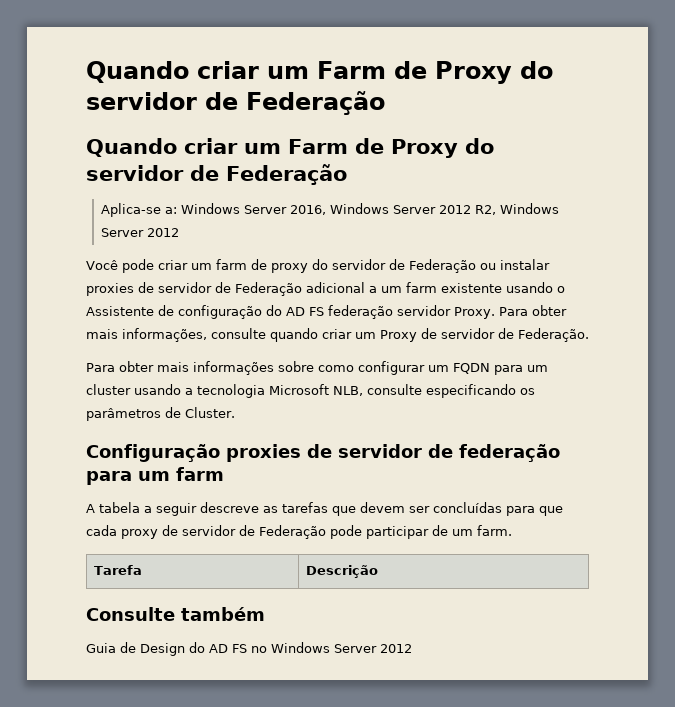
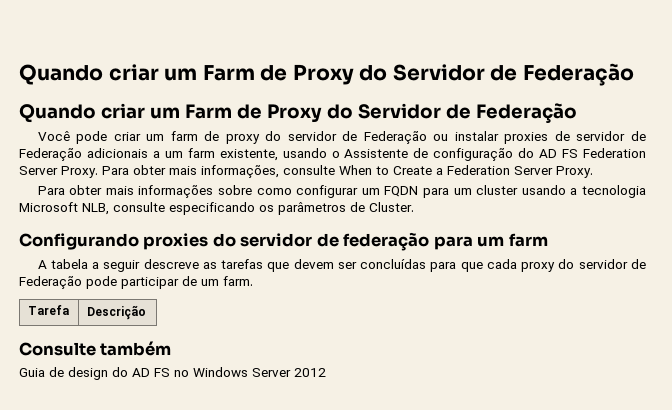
[86,61,553,84] [86,92,197,110] Quando criar um Farm de Proxy do servidor -> [19,64,485,85] Quando criar um Farm de Proxy do Servidor
[86,164,347,185] [101,203,560,217] [101,228,180,237] servidor de Federação // Aplica-se a: Windows Server 2016, Windows Server 2012 R2, Windows Server 2012 -> [357,103,577,123] Servidor de Federação
[306,282,365,293] adicional -> [86,148,148,158] adicionais
[441,283,502,293] existente -> [219,149,278,161] existente,
[328,305,451,319] federação servidor -> [583,148,647,158] [19,166,58,175] Federation Server
[270,328,589,342] quando criar um Proxy de servidor de Federação. -> [339,165,593,178] When to Create a Federation Server Proxy.
[86,444,332,462] Configuração proxies de -> [19,233,236,250] Configurando proxies do
[162,525,178,536] de -> [558,259,575,269] do
[140,643,185,656] Design -> [68,367,108,380] design

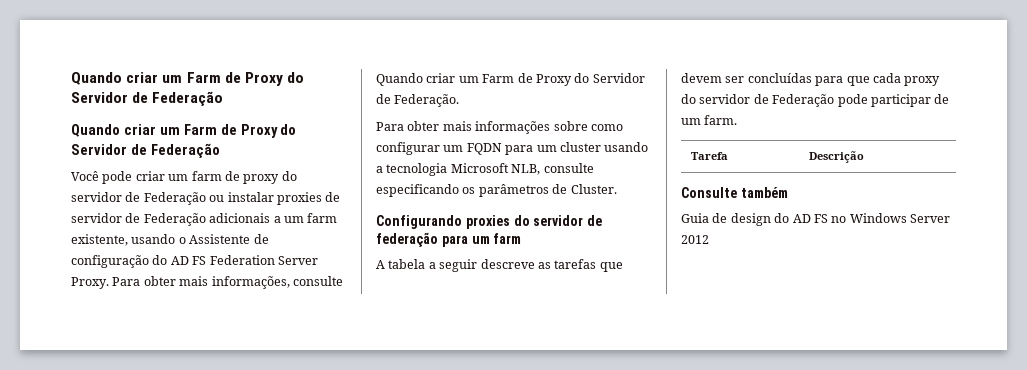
[339,165,593,178] When to Create a Federation Server Proxy. -> [376,73,645,86] [376,94,460,107] Quando criar um Farm de Proxy do Servidor de Federação.

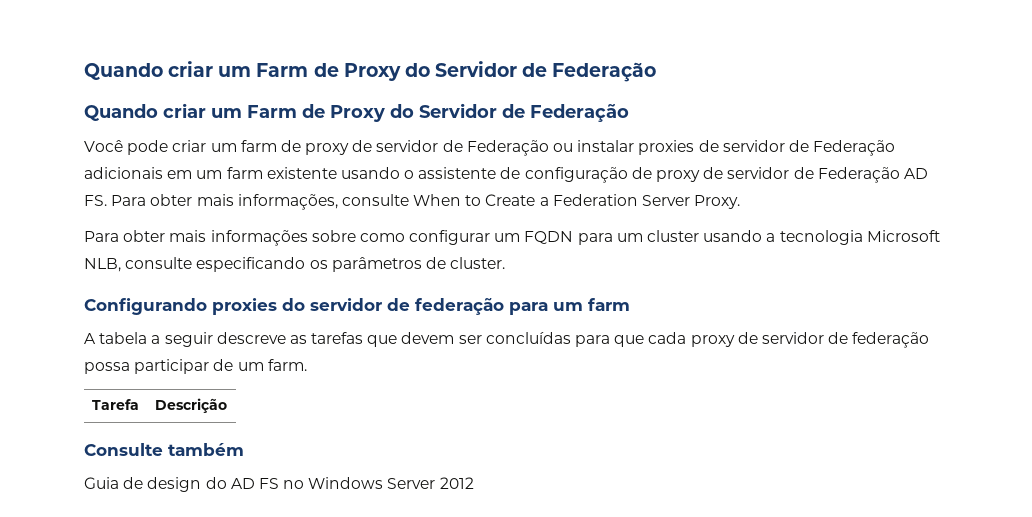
[281,171,297,181] do -> [352,140,373,152] de
[273,213,338,223] [71,234,128,246] a um farm existente, -> [167,167,337,179] em um farm existente
[189,234,251,244] Assistente -> [418,167,497,179] assistente
[152,255,318,265] [71,277,109,289] do AD FS Federation Server Proxy. -> [631,167,928,183] [84,195,107,206] de proxy de servidor de Federação AD FS.
[376,73,645,86] [376,94,460,107] Quando criar um Farm de Proxy do Servidor de Federação. -> [413,194,741,209] When to Create a Federation Server Proxy.
[570,184,617,194] Cluster. -> [450,257,506,269] cluster.
[681,94,868,107] do servidor de Federação pode -> [737,332,930,348] [84,362,130,374] de servidor de federação possa

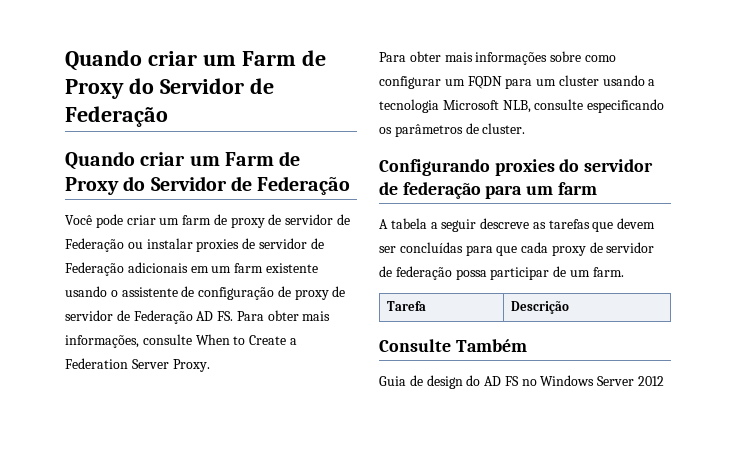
[168,443,244,456] também -> [455,339,527,352] Também

